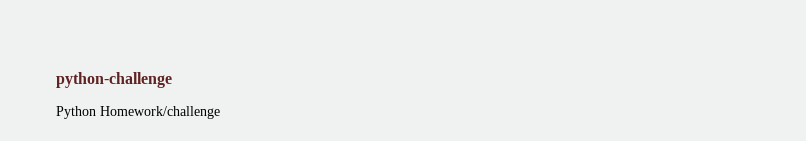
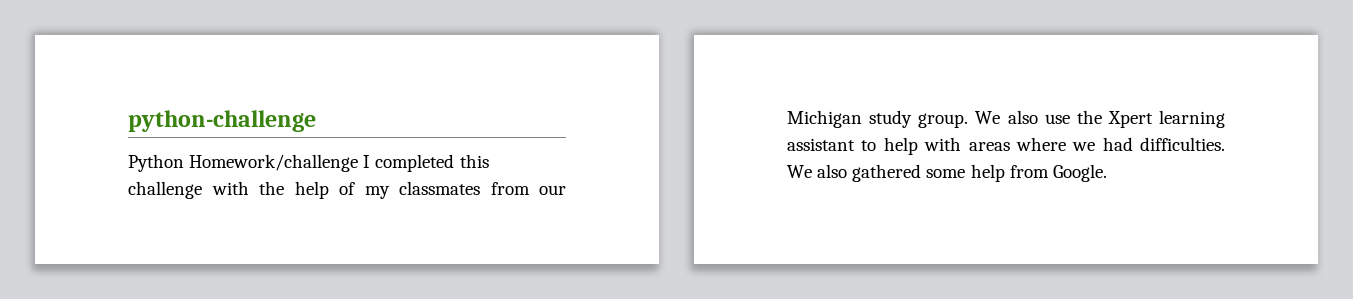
(220, 112) none -> [363,154,489,172] [128,181,566,199] [787,110,1225,128] [787,137,1225,155] [787,164,1107,182] I completed this challenge with the help of my classmates from our Michigan study group. We also use the Xpert learning assistant to help with areas where we had difficulties. We also gathered some help from Google.

